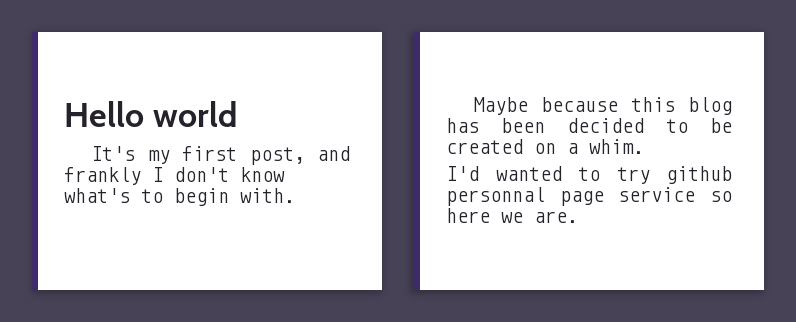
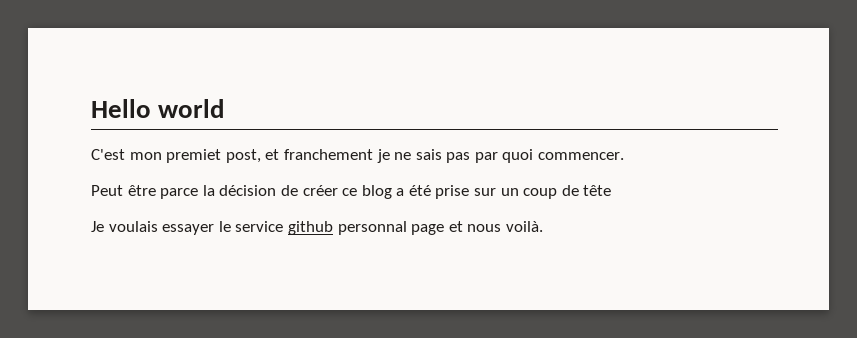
[91,146,350,165] [64,167,285,185] [64,188,295,206] [473,97,732,115] [446,118,732,133] [446,139,644,154] [446,166,732,184] [446,187,732,206] [446,208,578,223] It's my first post, and frankly I don't know what's to begin with. // Maybe because this blog has been decided to be created on a whim. // I'd wanted to try github personnal page service so here we are. -> [91,149,625,163] [91,185,612,199] [91,221,543,235] C'est mon premiet post, et franchement je ne sais pas par quoi commencer. // Peut être parce la décision de créer ce blog a été prise sur un coup de tête // Je voulais essayer le service github personnal page et nous voilà.

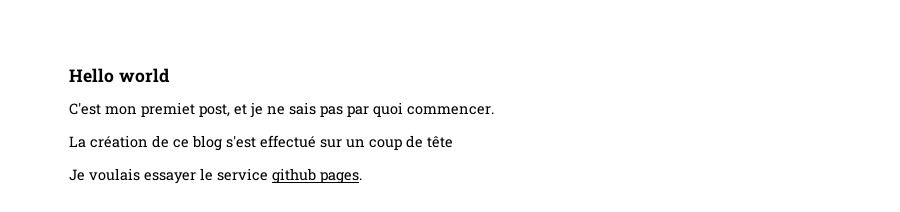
[283,149,373,160] franchement -> (247, 109) none
[91,185,470,199] Peut être parce la décision de créer ce blog a été prise -> [69,135,316,151] La création de ce blog s'est effectué
[337,221,543,235] personnal page et nous voilà. -> [320,172,362,184] pages.

